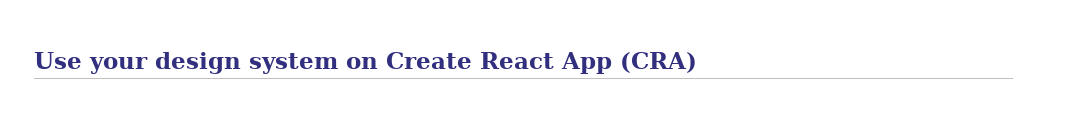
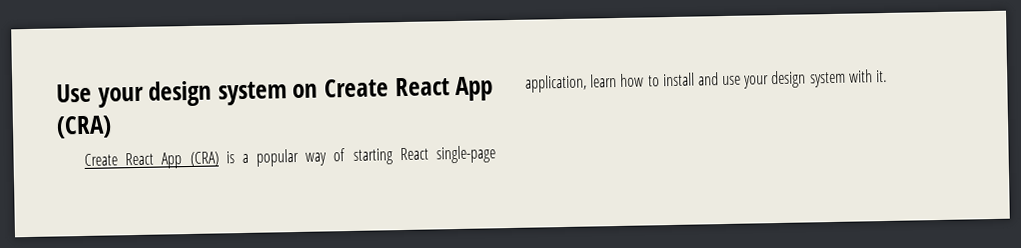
(697, 62) none -> [84,145,496,169] [525,69,888,93] // Create React App (CRA) is a popular way of starting React single-page application, learn how to install and use your design system with it.

